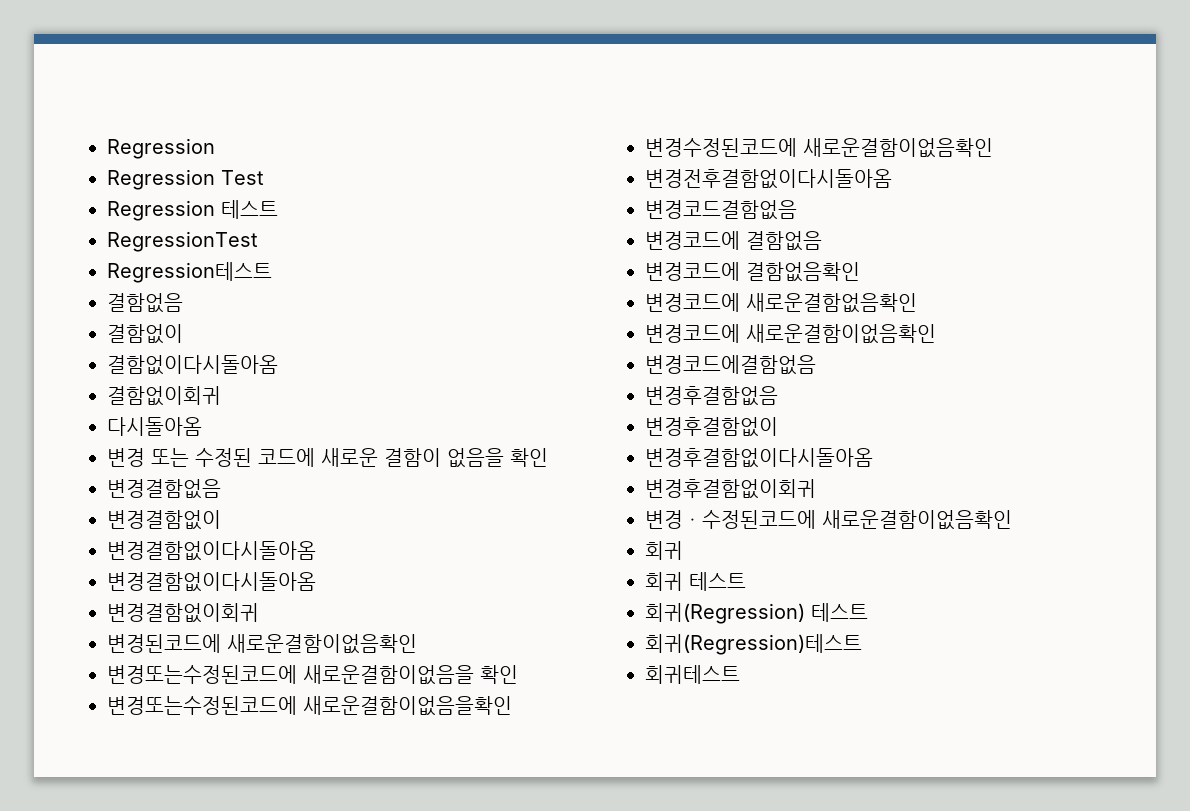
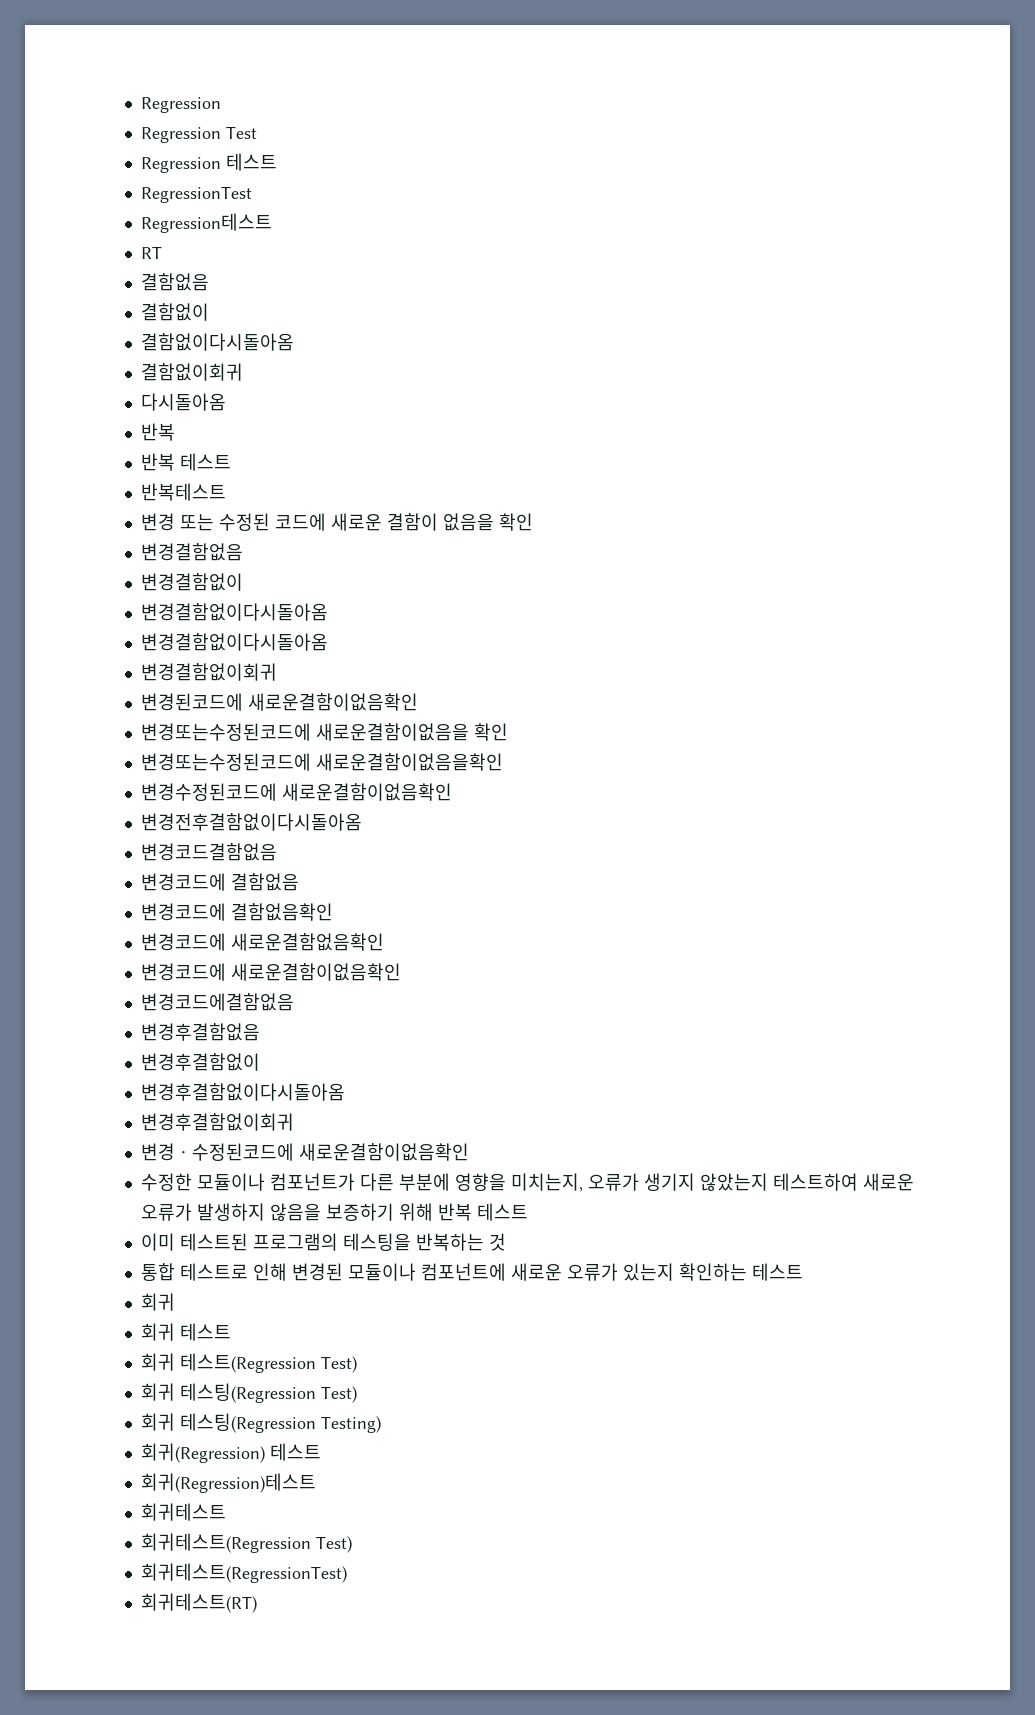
(272, 272) none -> [140,246,162,259] // RT
(202, 426) none -> [140,423,175,441] [140,453,231,471] [140,483,226,501] // 반복 // 반복 테스트 // 반복테스트
[645,541,683,560] [645,572,746,591] 회귀 // 회귀 테스트 -> [140,1173,914,1192] [140,1203,528,1221] [140,1233,506,1251] [140,1263,803,1281] [140,1293,175,1311] [140,1323,231,1341] [140,1353,357,1373] [140,1383,357,1403] [140,1413,381,1433] 수정한 모듈이나 컴포넌트가 다른 부분에 영향을 미치는지, 오류가 생기지 않았는지 테스트하여 새로운 오류가 발생하지 않음을 보증하기 위해 반복 테스트 // 이미 테스트된 프로그램의 테스팅을 반복하는 것 // 통합 테스트로 인해 변경된 모듈이나 컴포넌트에 새로운 오류가 있는지 확인하는 테스트 // 회귀 // 회귀 테스트 // 회귀 테스트(Regression Test) // 회귀 테스팅(Regression Test) // 회귀 테스팅(Regression Testing)
(740, 674) none -> [140,1533,352,1553] [140,1563,347,1583] [140,1593,257,1613] // 회귀테스트(Regression Test) // 회귀테스트(RegressionTest) // 회귀테스트(RT)

